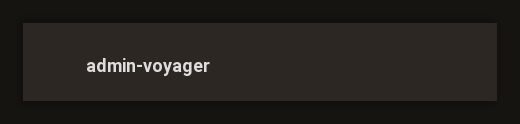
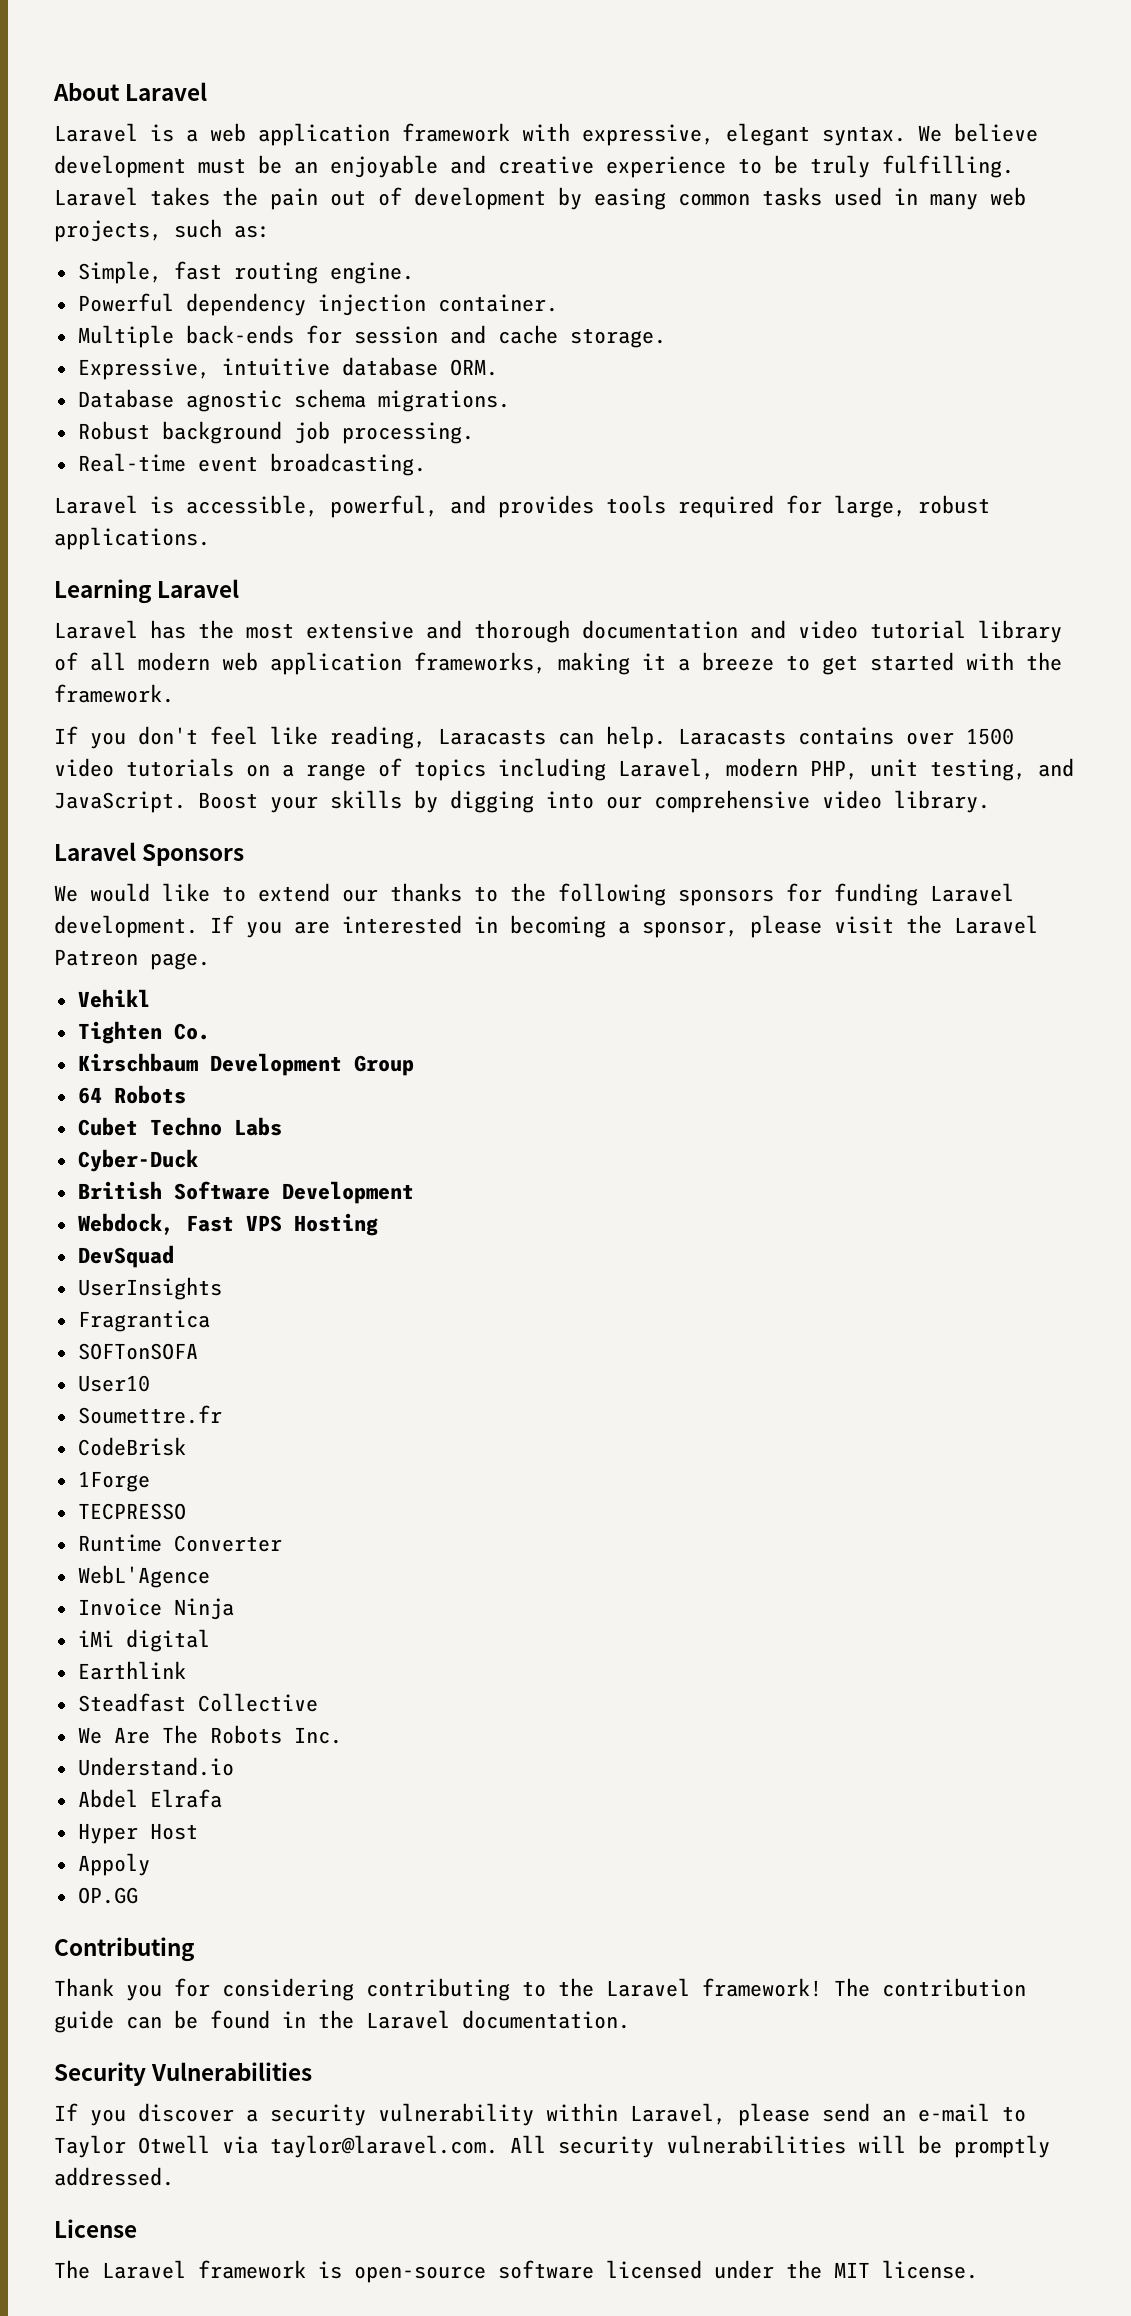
[86,58,210,76] admin-voyager -> [53,82,208,101] [54,123,1038,146] [54,155,1014,178] [54,187,1026,210] [54,219,270,242] [77,261,414,284] [77,293,558,316] [77,325,666,348] [77,357,498,380] [77,389,510,412] [77,421,474,444] [77,453,426,476] [54,495,990,518] [54,527,210,550] [54,579,240,604] [54,620,1062,643] [54,652,1062,675] [54,684,174,703] [54,726,1014,749] [54,758,1074,781] [54,790,990,813] [54,842,245,866] [54,883,1014,906] [54,915,1038,938] [54,949,210,970] [77,989,150,1008] [77,1021,210,1044] [77,1053,414,1076] [77,1085,186,1104] [77,1117,282,1136] [77,1149,198,1172] [77,1181,414,1204] [77,1213,378,1236] [77,1245,174,1268] [77,1277,222,1300] [77,1310,210,1332] [77,1343,198,1360] [77,1375,150,1392] [77,1405,222,1424] [77,1437,186,1456] [77,1471,150,1492] [77,1503,186,1520] [77,1534,282,1552] [77,1565,210,1588] [77,1598,234,1620] [77,1629,210,1652] [77,1661,186,1680] [77,1693,318,1712] [77,1725,342,1744] [77,1757,234,1776] [77,1789,222,1808] [77,1823,198,1844] [77,1853,150,1876] [77,1887,138,1904] [54,1937,195,1962] [54,1978,1026,2001] [54,2010,630,2033] [54,2062,313,2086] [54,2103,1026,2126] [54,2135,1050,2158] [54,2167,174,2186] [54,2219,137,2238] [54,2260,978,2283] About Laravel // Laravel is a web application framework with expressive, elegant syntax. We believe development must be an enjoyable and creative experience to be truly fulfilling. Laravel takes the pain out of development by easing common tasks used in many web projects, such as: // Simple, fast routing engine. // Powerful dependency injection container. // Multiple back-ends for session and cache storage. // Expressive, intuitive database ORM. // Database agnostic schema migrations. // Robust background job processing. // Real-time event broadcasting. // Laravel is accessible, powerful, and provides tools required for large, robust applications. // Learning Laravel // Laravel has the most extensive and thorough documentation and video tutorial library of all modern web application frameworks, making it a breeze to get started with the framework. // If you don't feel like reading, Laracasts can help. Laracasts contains over 1500 video tutorials on a range of topics including Laravel, modern PHP, unit testing, and JavaScript. Boost your skills by digging into our comprehensive video library. // Laravel Sponsors // We would like to extend our thanks to the following sponsors for funding Laravel development. If you are interested in becoming a sponsor, please visit the Laravel Patreon page. // Vehikl // Tighten Co. // Kirschbaum Development Group // 64 Robots // Cubet Techno Labs // Cyber-Duck // British Software Development // Webdock, Fast VPS Hosting // DevSquad // UserInsights // Fragrantica // SOFTonSOFA // User10 // Soumettre.fr // CodeBrisk // 1Forge // TECPRESSO // Runtime Converter // WebL'Agence // Invoice Ninja // iMi digital // Earthlink // Steadfast Collective // We Are The Robots Inc. // Understand.io // Abdel Elrafa // Hyper Host // Appoly // OP.GG // Contributing // Thank you for considering contributing to the Laravel framework! The contribution guide can be found in the Laravel documentation. // Security Vulnerabilities // If you discover a security vulnerability within Laravel, please send an e-mail to Taylor Otwell via taylor@laravel.com. All security vulnerabilities will be promptly addressed. // License // The Laravel framework is open-source software licensed under the MIT license.

